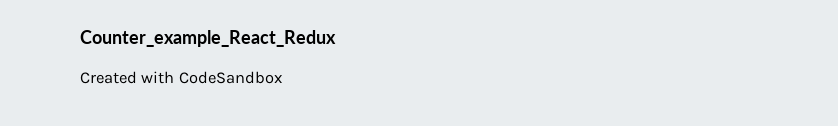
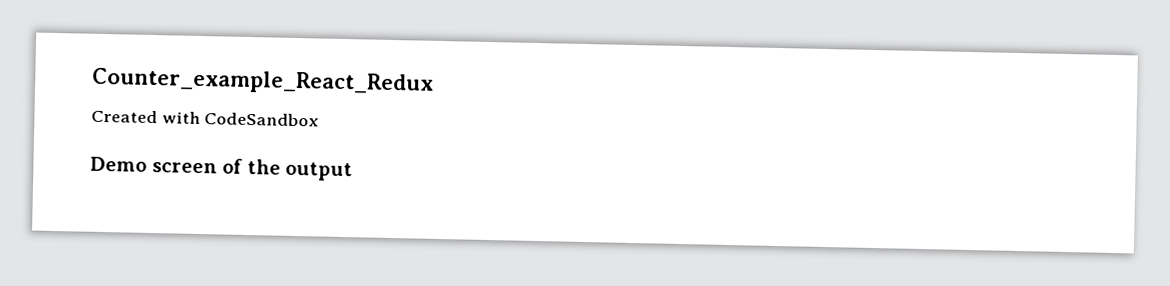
(282, 77) none -> [90,156,354,182] // Demo screen of the output

